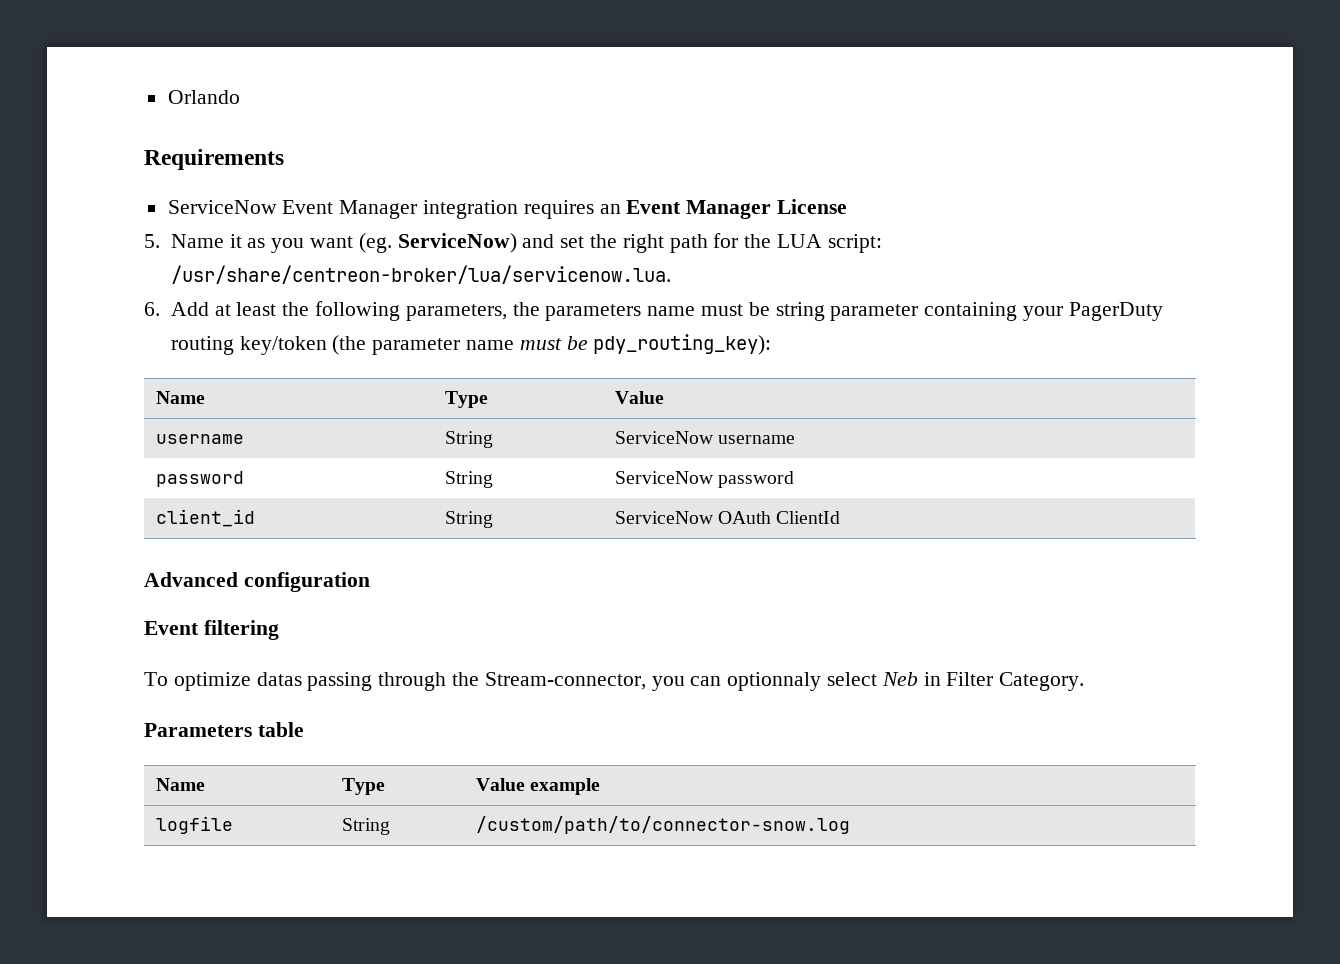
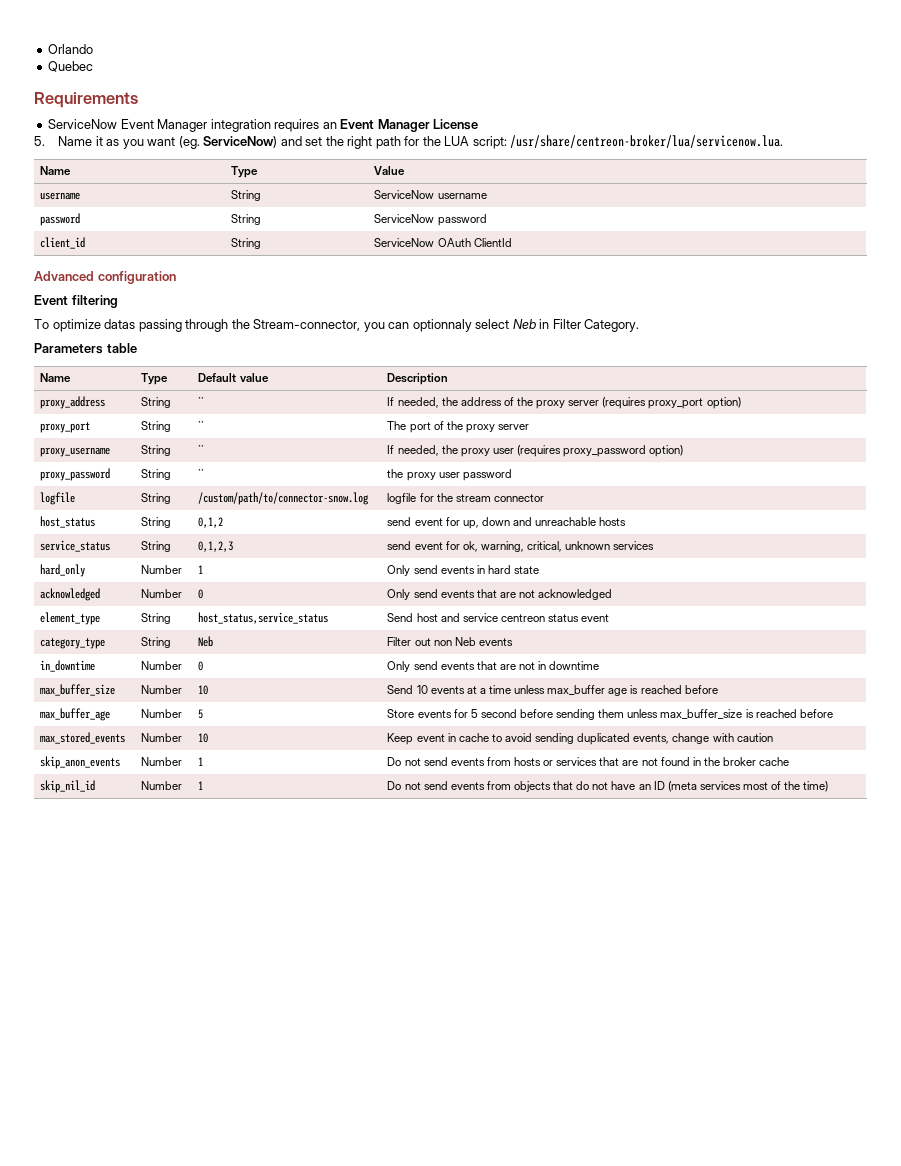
(240, 97) none -> [48,61,94,72] // Quebec
[144,301,1163,321] [170,334,772,355] // 6. Add at least the following parameters, the parameters name must be string parameter containing your PagerDuty routing key/token (the parameter name must be pdy_routing_key): -> (784, 141) none
[475,778,601,795] [155,816,233,834] [341,818,390,835] [475,816,850,834] Value example // logfile | String | /custom/path/to/connector-snow.log -> [198,373,269,382] [387,373,449,385] [40,396,106,409] [141,397,172,408] [198,397,205,406] [387,397,741,409] [40,422,91,433] [141,421,172,432] [198,421,205,430] [387,421,529,433] [40,447,111,457] [141,445,172,456] [198,445,205,454] [387,445,684,457] [40,468,111,481] [141,469,172,480] [198,469,205,478] [387,469,512,481] [40,492,76,505] [141,493,172,504] [198,492,370,505] [387,493,544,504] [40,516,96,528] [141,517,172,528] [198,517,224,528] [387,517,627,529] [40,540,111,552] [141,541,172,552] [198,541,234,552] [387,541,655,552] [40,564,86,577] [141,565,183,574] [198,565,204,574] [387,565,539,576] [40,588,101,601] [141,589,183,598] [198,589,204,599] [387,589,613,600] [40,612,101,625] [141,613,172,624] [198,612,329,624] [387,613,610,622] [40,638,106,649] [141,637,172,648] [198,636,214,647] [387,637,513,646] [40,660,96,672] [141,661,183,670] [198,661,204,671] [387,661,600,672] [40,684,116,696] [141,685,183,694] [198,685,209,695] [387,685,718,696] [40,708,111,721] [141,709,183,718] [198,709,204,719] [387,709,833,720] [40,732,126,744] [141,733,183,742] [198,733,209,743] [387,733,773,745] [40,756,121,769] [141,757,183,766] [198,757,204,766] [387,757,790,766] [40,780,96,793] [141,781,183,790] [198,781,204,790] [387,781,829,792] Default value | Description // proxy_address | String | `` | If needed, the address of the proxy server (requires proxy_port option) // proxy_port | String | `` | The port of the proxy server // proxy_username | String | `` | If needed, the proxy user (requires proxy_password option) // proxy_password | String | `` | the proxy user password // logfile | String | /custom/path/to/connector-snow.log | logfile for the stream connector // host_status | String | 0,1,2 | send event for up, down and unreachable hosts // service_status | String | 0,1,2,3 | send event for ok, warning, critical, unknown services // hard_only | Number | 1 | Only send events in hard state // acknowledged | Number | 0 | Only send events that are not acknowledged // element_type | String | host_status,service_status | Send host and service centreon status event // category_type | String | Neb | Filter out non Neb events // in_downtime | Number | 0 | Only send events that are not in downtime // max_buffer_size | Number | 10 | Send 10 events at a time unless max_buffer age is reached before // max_buffer_age | Number | 5 | Store events for 5 second before sending them unless max_buffer_size is reached before // max_stored_events | Number | 10 | Keep event in cache to avoid sending duplicated events, change with caution // skip_anon_events | Number | 1 | Do not send events from hosts or services that are not found in the broker cache // skip_nil_id | Number | 1 | Do not send events from objects that do not have an ID (meta services most of the time)

